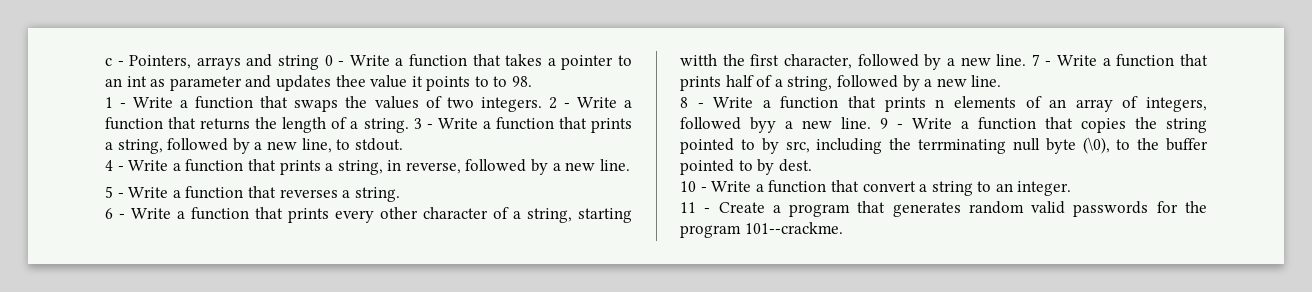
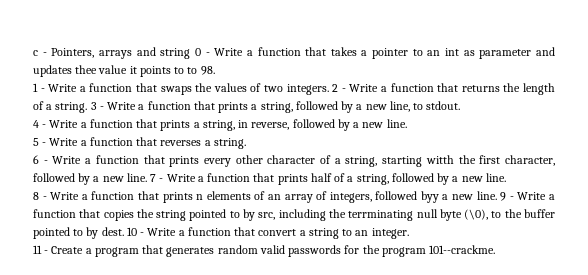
(812, 165) // -> (124, 231) none

